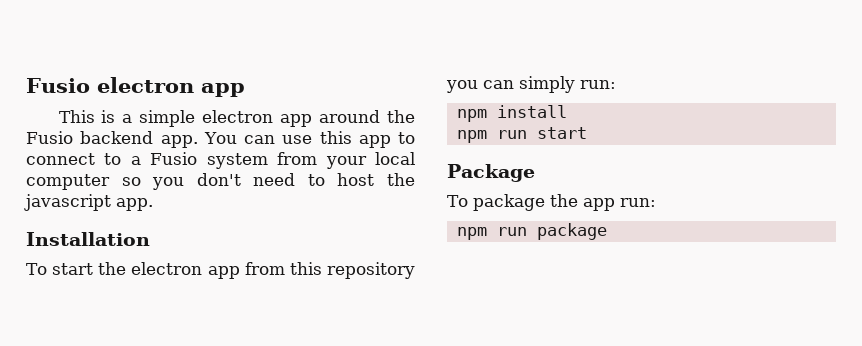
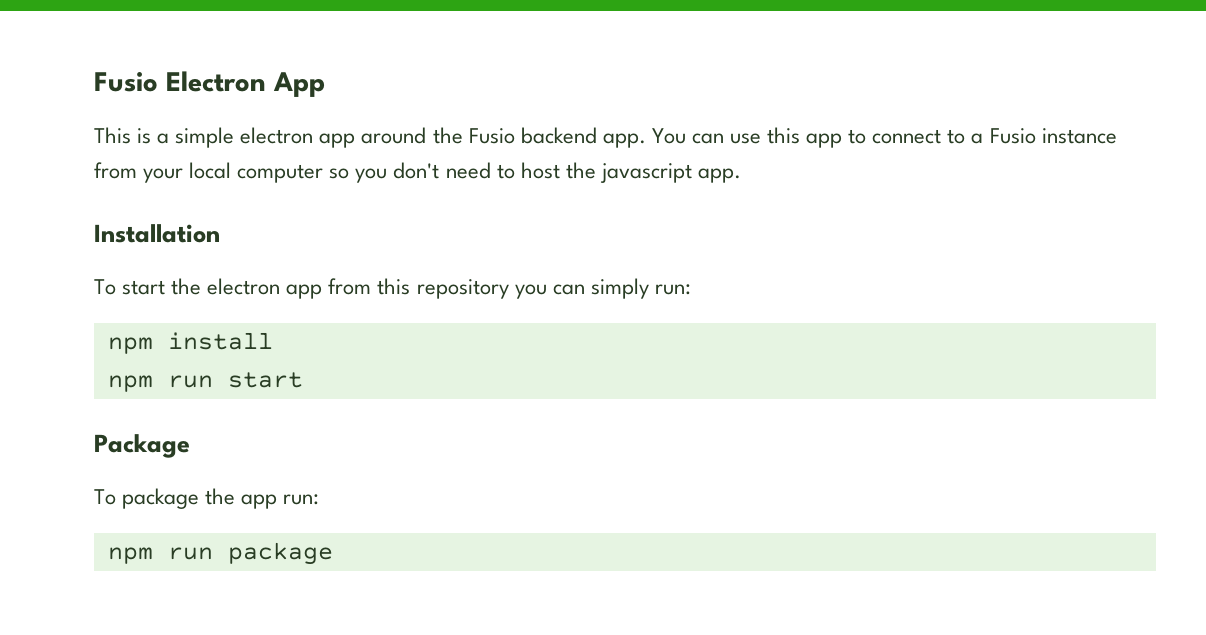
[26,77,245,97] Fusio electron app -> [94,71,325,97] Fusio Electron App
[206,153,268,169] system -> [1041,128,1117,144] instance

